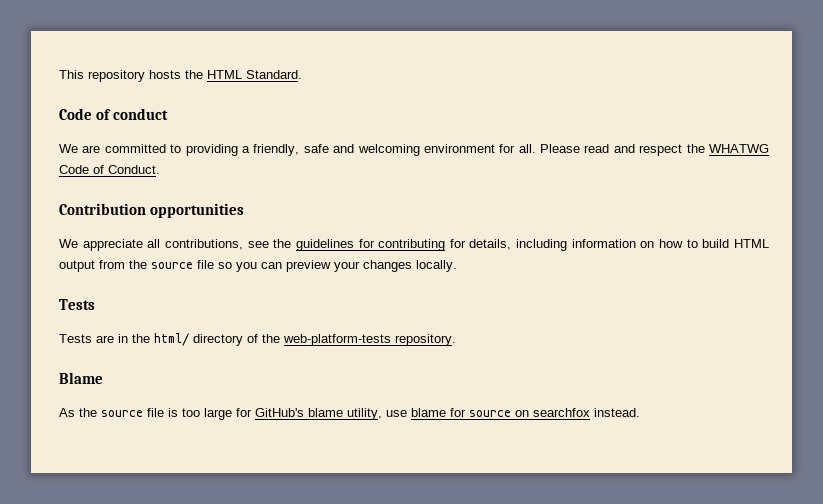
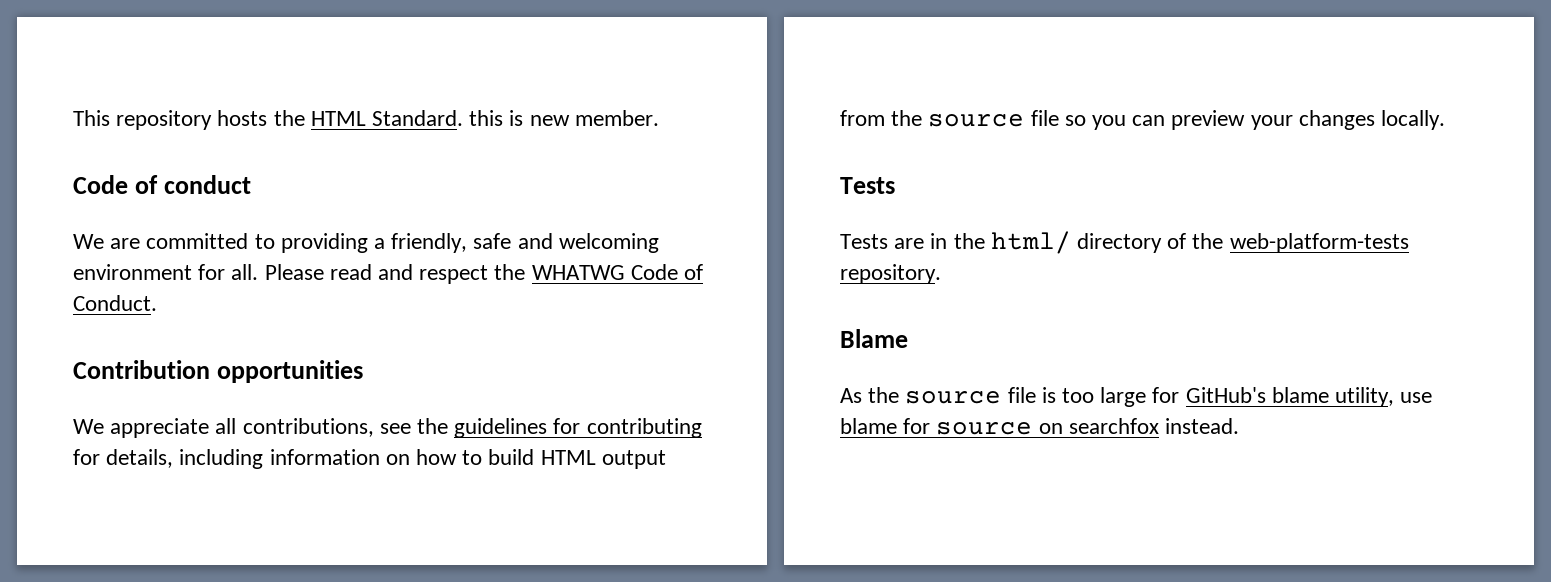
(302, 74) none -> [469,110,659,126] this is new member.

